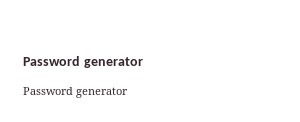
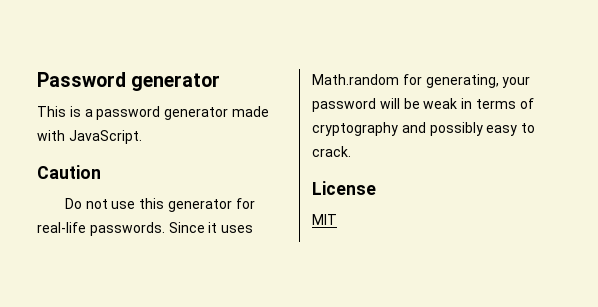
[23,87,128,98] Password generator -> [37,106,269,120] [37,130,142,144] [37,165,101,179] [64,198,255,212] [37,222,254,236] [312,74,531,88] [312,98,534,112] [312,122,536,136] [312,146,351,157] [312,181,376,195] [312,214,337,225] This is a password generator made with JavaScript. // Caution // Do not use this generator for real-life passwords. Since it uses Math.random for generating, your password will be weak in terms of cryptography and possibly easy to crack. // License // MIT

